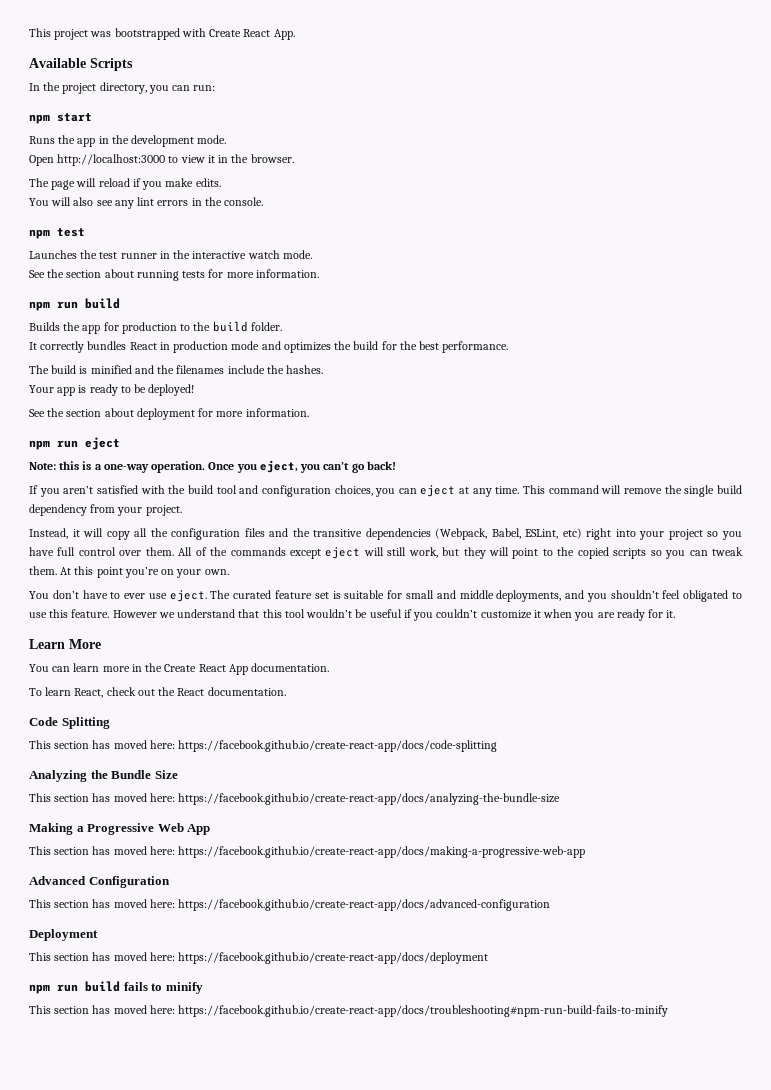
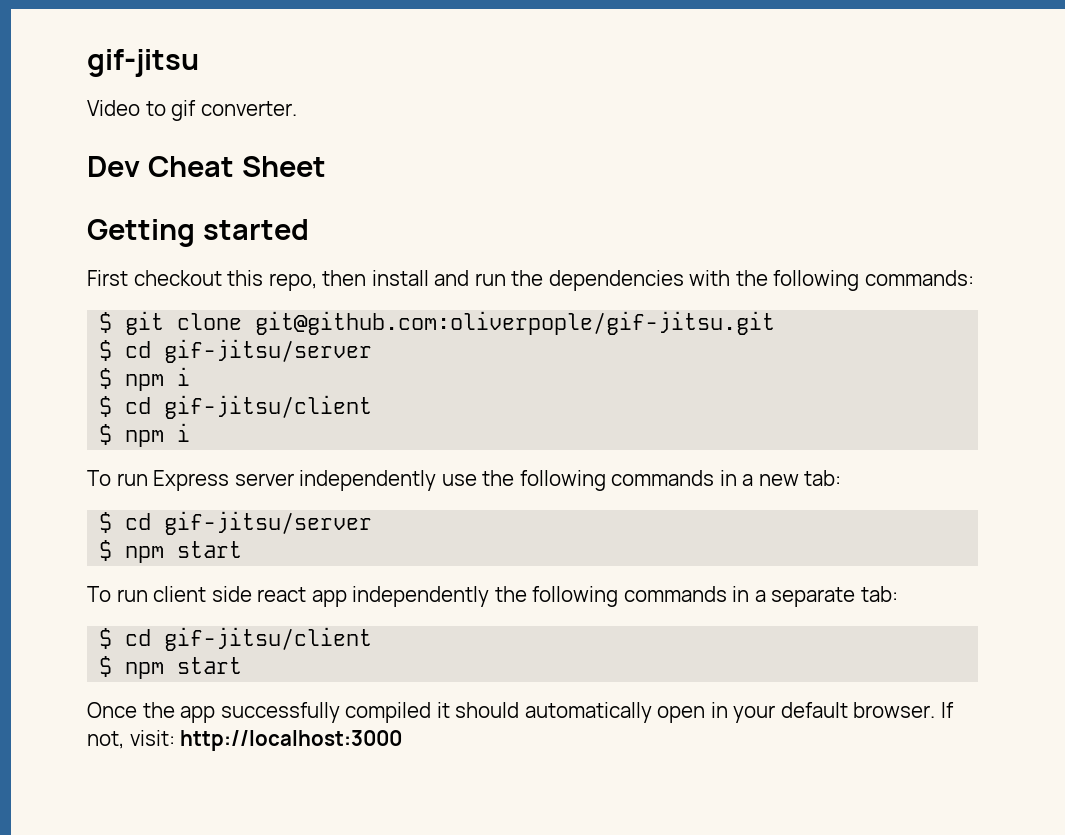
[29,28,295,40] [29,58,133,71] [29,82,216,94] [29,113,92,124] [29,135,227,147] [29,154,294,166] [29,178,221,190] [29,197,264,209] [29,228,85,239] [29,250,312,259] [29,269,319,281] [29,298,120,311] [29,321,282,334] [29,341,509,353] [29,365,324,374] [29,384,195,396] [29,408,309,420] [29,437,120,450] [29,460,396,473] [29,485,743,497] [29,504,182,516] [29,528,742,540] [29,547,744,559] [29,566,229,578] [29,590,742,602] [29,609,676,621] [29,639,101,649] [29,663,330,675] [29,687,286,698] [29,717,110,729] [29,740,498,752] [29,770,178,782] [29,793,561,805] [29,823,211,835] [29,846,586,858] [29,876,170,888] [29,899,551,911] [29,929,98,941] [29,952,489,964] [29,981,203,994] [29,1005,669,1017] This project was bootstrapped with Create React App. // Available Scripts // In the project directory, you can run: // npm start // Runs the app in the development mode. // Open http://localhost:3000 to view it in the browser. // The page will reload if you make edits. // You will also see any lint errors in the console. // npm test // Launches the test runner in the interactive watch mode. // See the section about running tests for more information. // npm run build // Builds the app for production to the build folder. // It correctly bundles React in production mode and optimizes the build for the best performance. // The build is minified and the filenames include the hashes. // Your app is ready to be deployed! // See the section about deployment for more information. // npm run eject // Note: this is a one-way operation. Once you eject, you can’t go back! // If you aren’t satisfied with the build tool and configuration choices, you can eject at any time. This command will remove the single build dependency from your project. // Instead, it will copy all the configuration files and the transitive dependencies (Webpack, Babel, ESLint, etc) right into your project so you have full control over them. All of the commands except eject will still work, but they will point to the copied scripts so you can tweak them. At this point you’re on your own. // You don’t have to ever use eject. The curated feature set is suitable for small and middle deployments, and you shouldn’t feel obligated to use this feature. However we understand that this tool wouldn’t be useful if you couldn’t customize it when you are ready for it. // Learn More // You can learn more in the Create React App documentation. // To learn React, check out the React documentation. // Code Splitting // This section has moved here: https://facebook.github.io/create-react-app/docs/code-splitting // Analyzing the Bundle Size // This section has moved here: https://facebook.github.io/create-react-app/docs/analyzing-the-bundle-size // Making a Progressive Web App // This section has moved here: https://facebook.github.io/create-react-app/docs/making-a-progressive-web-app // Advanced Configuration // This section has moved here: https://facebook.github.io/create-react-app/docs/advanced-configuration // Deployment // This section has moved here: https://facebook.github.io/create-react-app/docs/deployment // npm run build fails to minify // This section has moved here: https://facebook.github.io/create-react-app/docs/troubleshooting#npm-run-build-fails-to-minify -> [87,49,199,77] [87,100,297,121] [87,156,326,177] [87,219,309,247] [87,270,974,291] [99,311,776,335] [99,339,373,363] [99,367,191,391] [99,395,373,419] [99,423,191,447] [87,470,842,491] [99,511,373,535] [99,540,243,563] [87,586,898,607] [99,627,373,651] [99,656,243,679] [87,702,954,723] [87,730,403,751] gif-jitsu // Video to gif converter. // Dev Cheat Sheet // Getting started // First checkout this repo, then install and run the dependencies with the following commands: // $ git clone git@github.com:oliverpople/gif-jitsu.git // $ cd gif-jitsu/server // $ npm i // $ cd gif-jitsu/client // $ npm i // To run Express server independently use the following commands in a new tab: // $ cd gif-jitsu/server // $ npm start // To run client side react app independently the following commands in a separate tab: // $ cd gif-jitsu/client // $ npm start // Once the app successfully compiled it should automatically open in your default browser. If not, visit: http://localhost:3000

